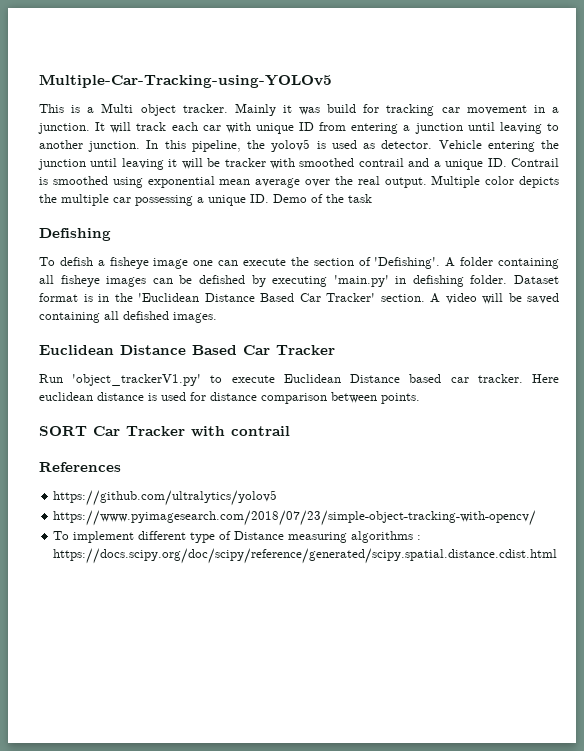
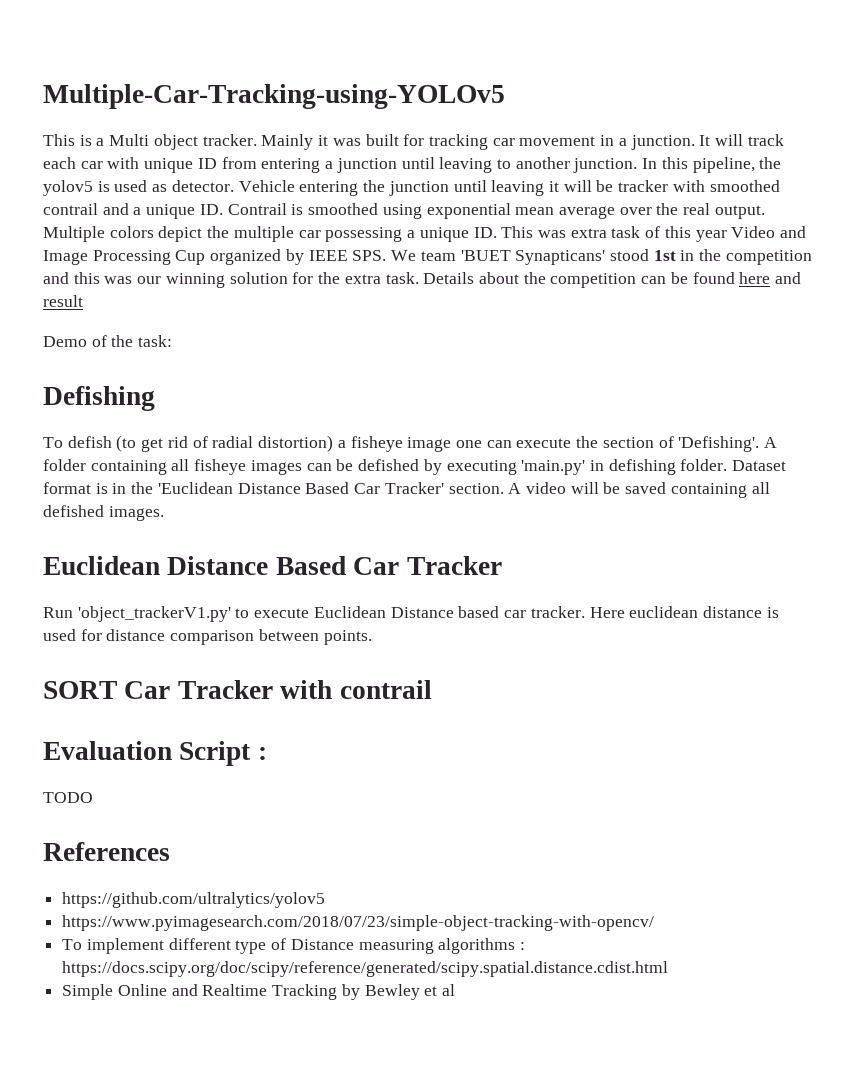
[327,104,357,113] build -> [365,134,399,146] built
[485,176,559,188] color depicts -> [109,226,203,242] colors depict
(269, 198) none -> [501,226,807,242] [43,249,812,265] [43,272,802,288] [43,295,83,307] This was extra task of this year Video and Image Processing Cup organized by IEEE SPS. We team 'BUET Synapticans' stood 1st in the competition and this was our winning solution for the extra task. Details about the competition can be found here and result //
[348,194,372,203] task -> [138,335,173,347] task:
(93, 261) none -> [116,435,334,452] (to get rid of radial distortion)
(290, 431) none -> [43,741,267,766] [43,792,93,803] // Evaluation Script : // TODO
(558, 556) none -> [62,984,456,1000] // Simple Online and Realtime Tracking by Bewley et al

